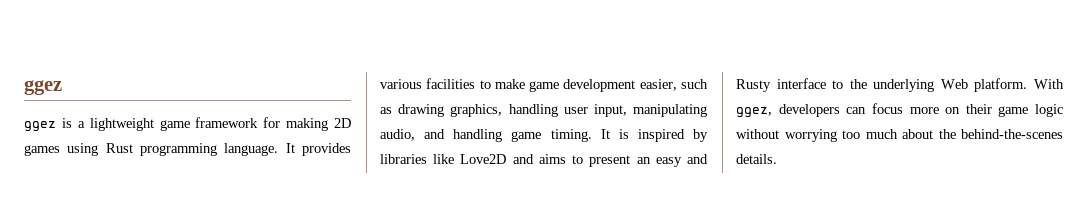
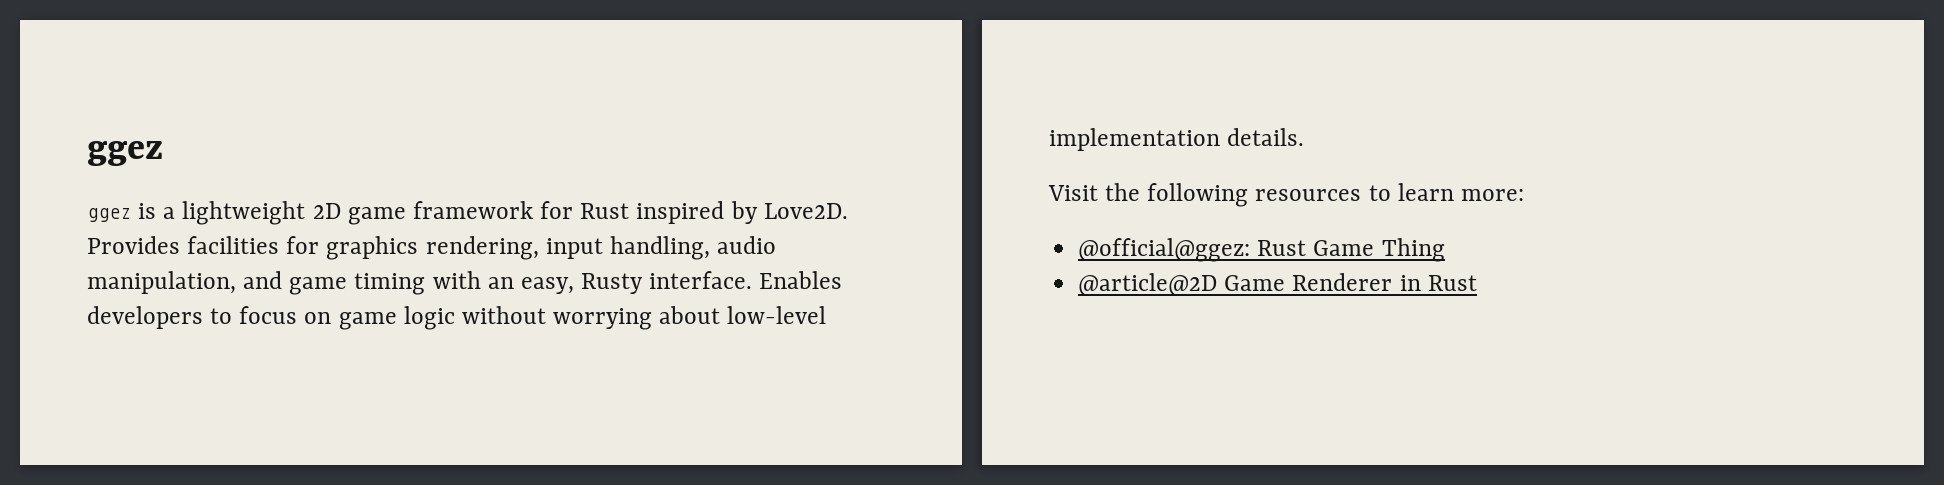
(154, 124) none -> [312,203,341,219] 2D
[286,118,351,131] [24,143,351,156] [380,78,708,92] [380,104,707,117] [380,129,708,142] [380,154,708,167] [736,78,1064,92] [736,103,1063,118] [736,129,1063,142] [736,154,777,164] making 2D games using Rust programming language. It provides various facilities to make game development easier, such as drawing graphics, handling user input, manipulating audio, and handling game timing. It is inspired by libraries like Love2D and aims to present an easy and Rusty interface to the underlying Web platform. With ggez, developers can focus more on their game logic without worrying too much about the behind-the-scenes details. -> [580,201,848,224] [87,236,777,260] [87,271,843,295] [87,306,827,330] [1049,128,1305,151] [1048,183,1524,207] [1078,238,1445,262] [1078,273,1477,296] Rust inspired by Love2D. Provides facilities for graphics rendering, input handling, audio manipulation, and game timing with an easy, Rusty interface. Enables developers to focus on game logic without worrying about low-level implementation details. // Visit the following resources to learn more: // @official@ggez: Rust Game Thing // @article@2D Game Renderer in Rust

